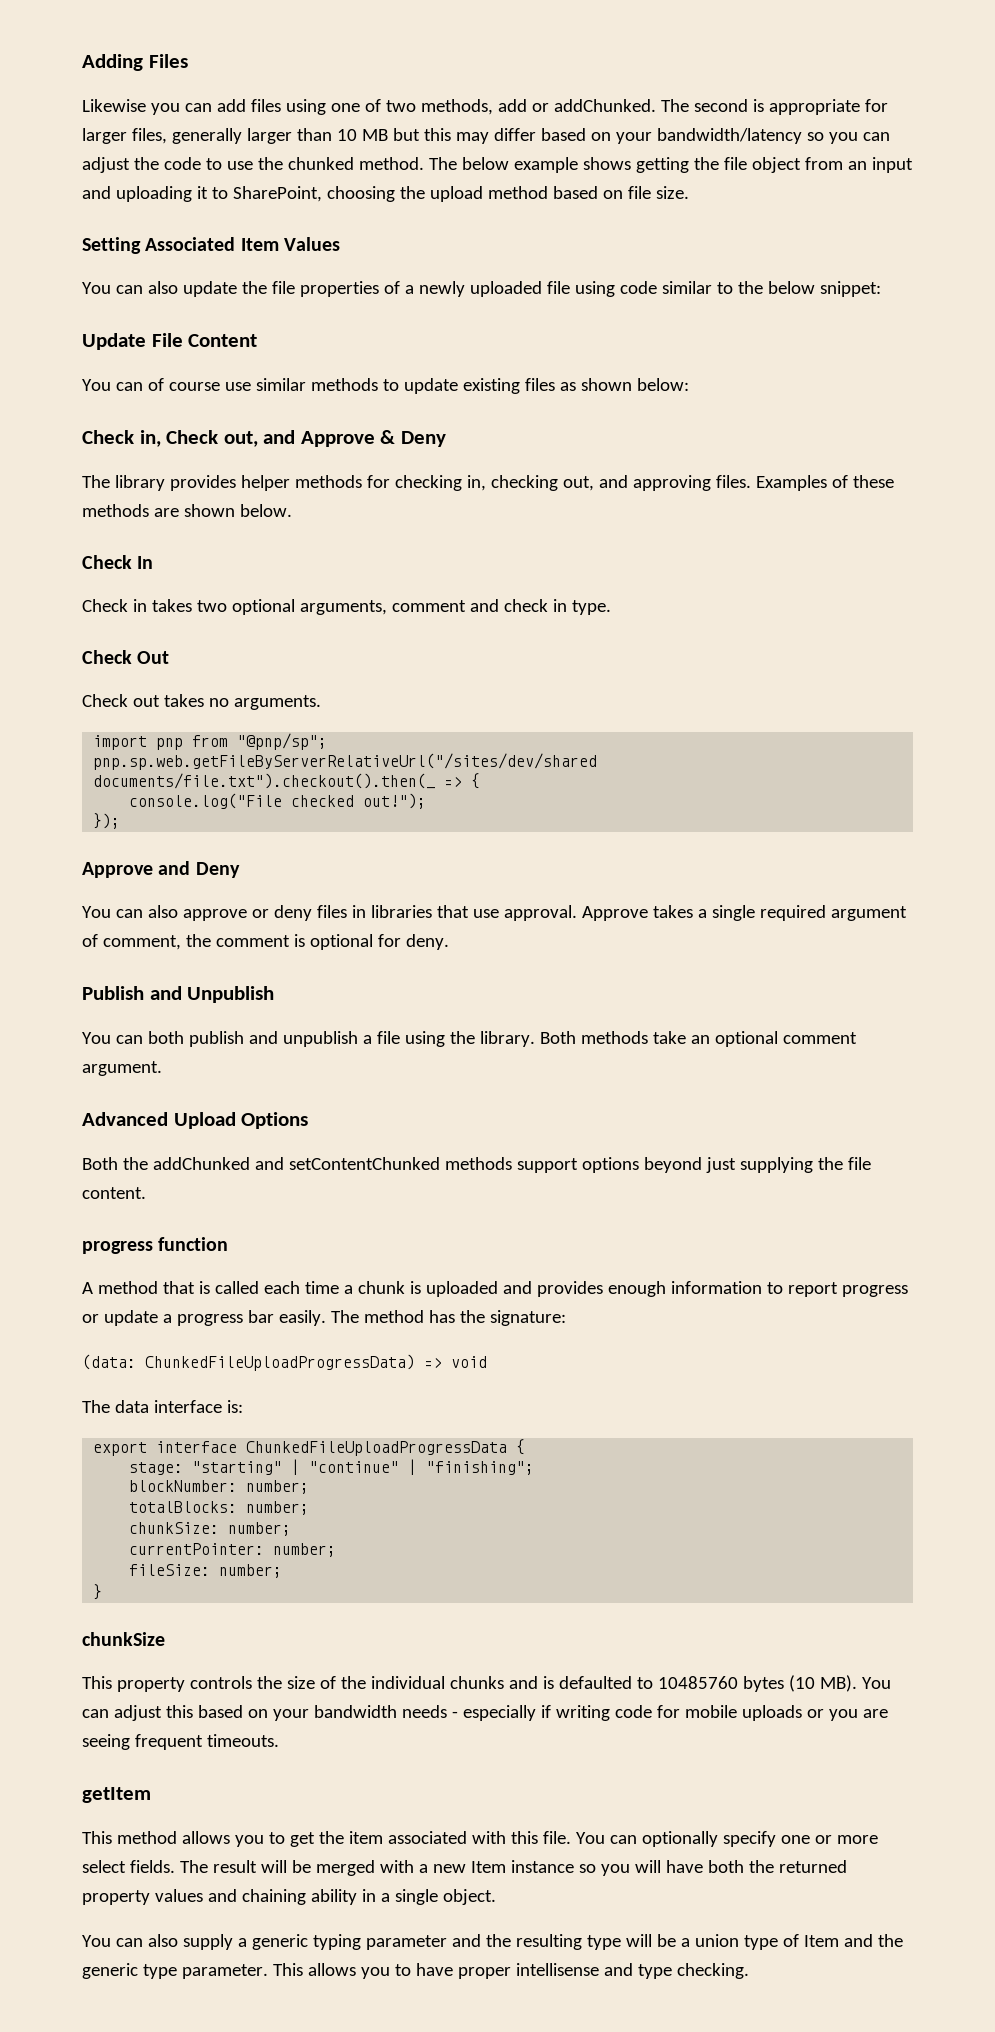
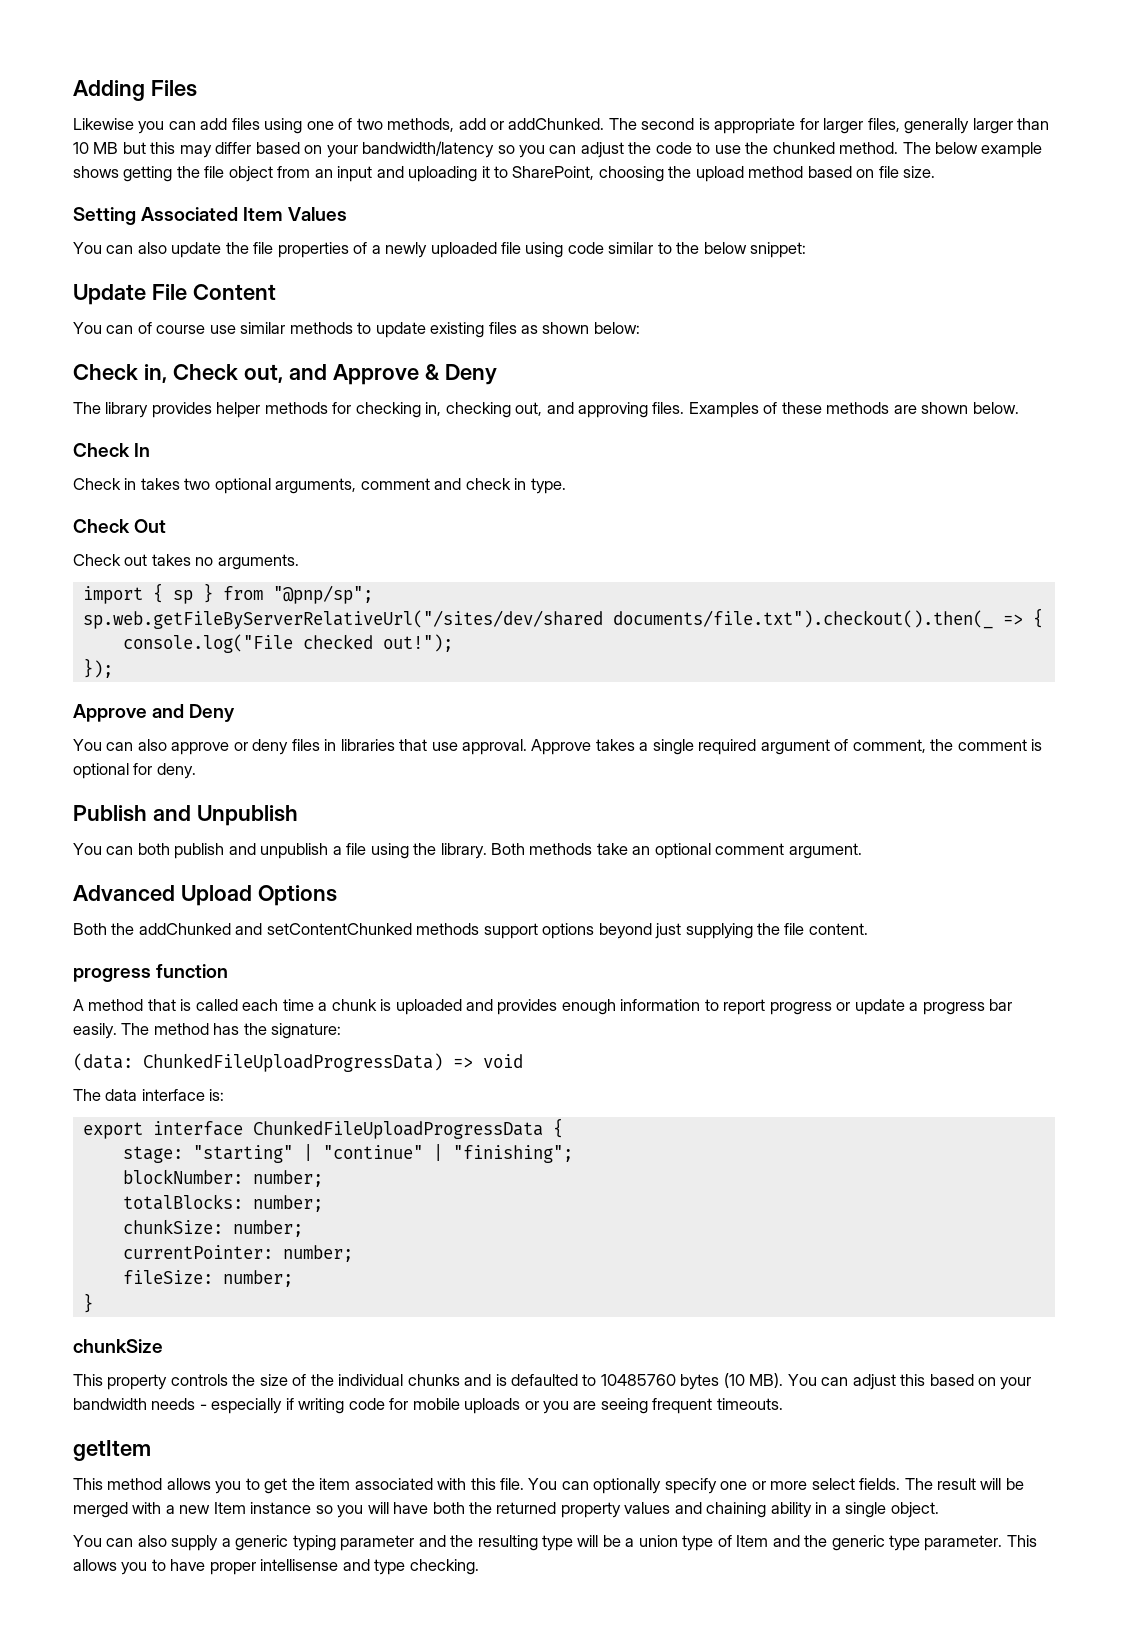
[156,738,184,750] pnp -> [152,583,213,604] { sp }
[93,753,598,770] pnp.sp.web.getFileByServerRelativeUrl("/sites/dev/shared -> [82,610,603,629] sp.web.getFileByServerRelativeUrl("/sites/dev/shared

